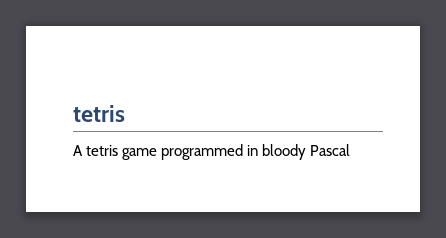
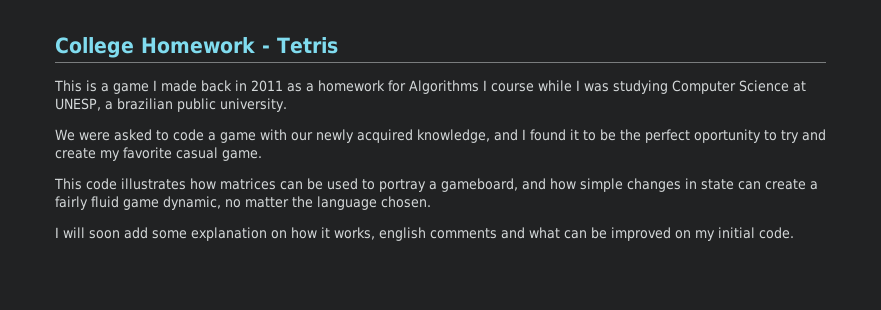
[73,105,125,122] [73,144,351,160] tetris // A tetris game programmed in bloody Pascal -> [55,37,338,58] [54,80,806,94] [55,98,287,112] [55,129,826,143] [55,147,262,161] [54,178,818,192] [55,196,431,210] [55,227,794,241] College Homework - Tetris // This is a game I made back in 2011 as a homework for Algorithms I course while I was studying Computer Science at UNESP, a brazilian public university. // We were asked to code a game with our newly acquired knowledge, and I found it to be the perfect oportunity to try and create my favorite casual game. // This code illustrates how matrices can be used to portray a gameboard, and how simple changes in state can create a fairly fluid game dynamic, no matter the language chosen. // I will soon add some explanation on how it works, english comments and what can be improved on my initial code.

